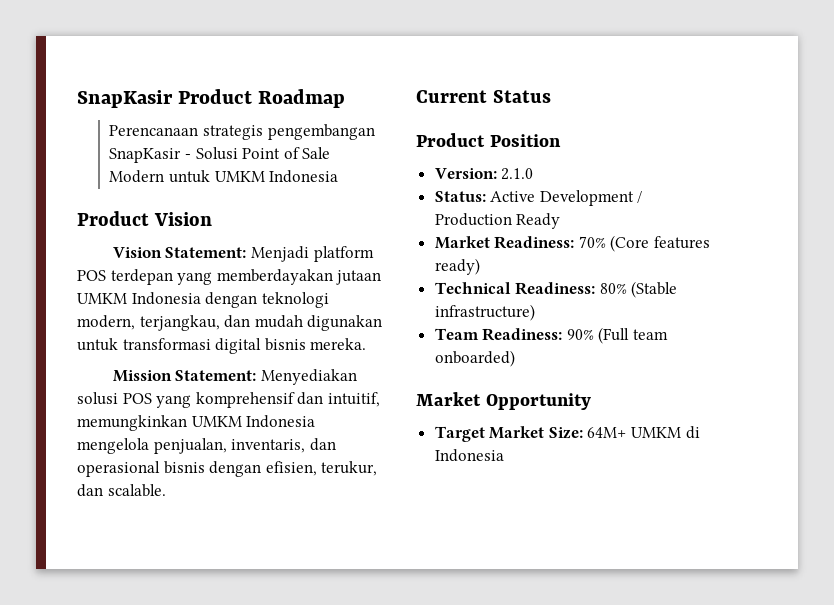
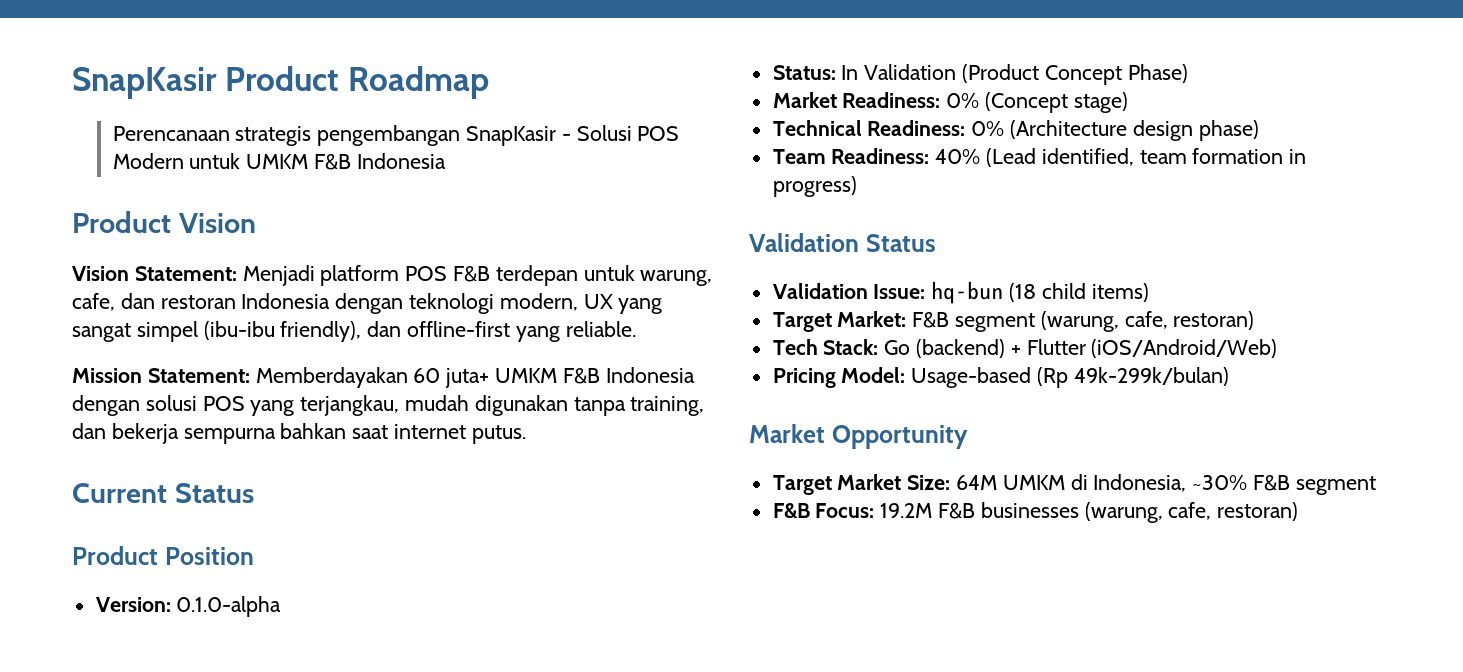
[242,147,331,159] Point of Sale -> [637,126,680,141] POS
(265, 176) none -> [313,154,351,170] F&B
[110,269,382,285] [77,292,329,308] [77,315,383,331] [77,338,367,354] [112,369,358,385] [77,392,380,408] [77,415,316,431] [77,438,336,454] [77,461,378,477] [77,484,166,497] terdepan yang memberdayakan jutaan UMKM Indonesia dengan teknologi modern, terjangkau, dan mudah digunakan untuk transformasi digital bisnis mereka. // Mission Statement: Menyediakan solusi POS yang komprehensif dan intuitif, memungkinkan UMKM Indonesia mengelola penjualan, inventaris, dan operasional bisnis dengan efisien, terukur, dan scalable. -> [453,265,713,286] [72,293,663,314] [72,321,636,342] [72,367,695,388] [72,395,705,416] [72,423,526,444] F&B terdepan untuk warung, cafe, dan restoran Indonesia dengan teknologi modern, UX yang sangat simpel (ibu-ibu friendly), dan offline-first yang reliable. // Mission Statement: Memberdayakan 60 juta+ UMKM F&B Indonesia dengan solusi POS yang terjangkau, mudah digunakan tanpa training, dan bekerja sempurna bahkan saat internet putus.
[501,168,534,180] 2.1.0 -> [176,596,282,617] 0.1.0-alpha
[490,190,643,206] [434,213,561,229] [434,235,711,252] [434,258,480,275] [434,281,678,298] [434,304,535,321] [434,327,669,344] [434,350,515,367] Active Development / Production Ready // Market Readiness: 70% (Core features ready) // Technical Readiness: 80% (Stable infrastructure) // Team Readiness: 90% (Full team onboarded) -> [841,64,1188,85] [772,92,1128,113] [772,120,1259,141] [772,148,1307,167] [772,176,857,197] [749,233,936,252] [772,281,1149,304] [772,311,1255,332] [772,339,1278,358] [772,367,1229,388] In Validation (Product Concept Phase) // Market Readiness: 0% (Concept stage) // Technical Readiness: 0% (Architecture design phase) // Team Readiness: 40% (Lead identified, team formation in progress) // Validation Status // Validation Issue: hq-bun (18 child items) // Target Market: F&B segment (warung, cafe, restoran) // Tech Stack: Go (backend) + Flutter (iOS/Android/Web) // Pricing Model: Usage-based (Rp 49k-299k/bulan)
[587,427,627,438] 64M+ -> [956,475,998,490] 64M
[434,449,504,462] Indonesia -> [1093,474,1376,495] [772,502,1299,523] Indonesia, ~30% F&B segment // F&B Focus: 19.2M F&B businesses (warung, cafe, restoran)

